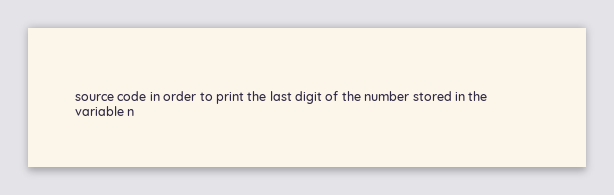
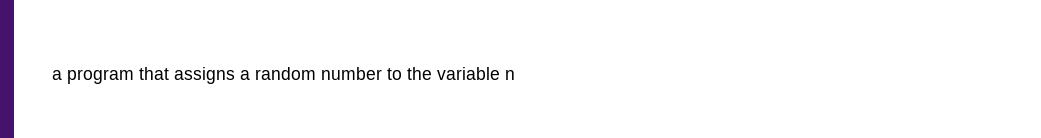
[75,91,465,104] source code in order to print the last digit of the number stored in -> [52,67,402,84] a program that assigns a random number to

